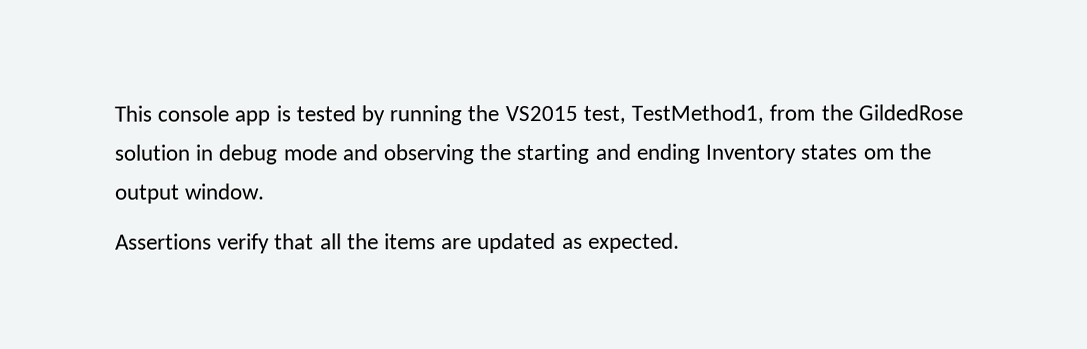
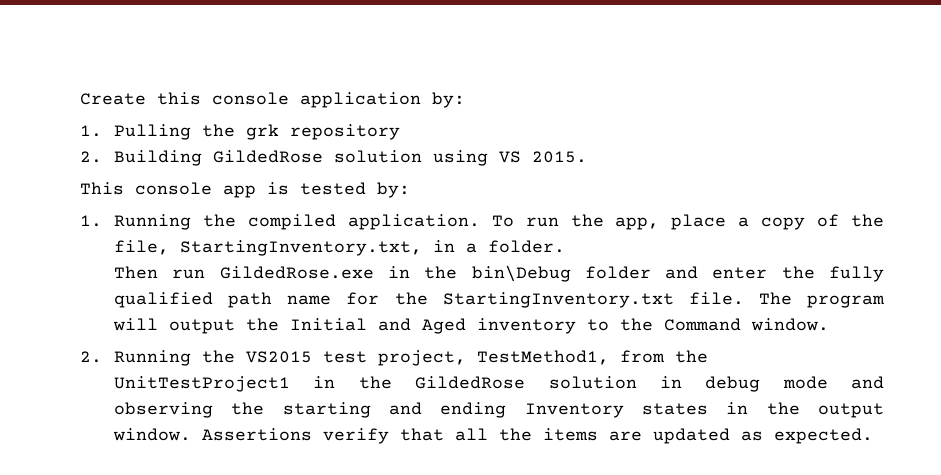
(114, 113) none -> [80,92,465,108] [80,124,401,140] [80,150,588,166] Create this console application by: // 1. Pulling the grk repository // 2. Building GildedRose solution using VS 2015. //
[361,104,816,126] by running the VS2015 test, TestMethod1, from -> [377,182,410,198] [80,214,885,230] [114,240,566,256] [114,265,884,282] [114,292,885,308] [113,318,830,334] [80,350,709,366] [114,376,336,392] by: // 1. Running the compiled application. To run the app, place a copy of the file, StartingInventory.txt, in a folder. // Then run GildedRose.exe in the bin\Debug folder and enter the fully qualified path name for the StartingInventory.txt file. The program will output the Initial and Aged inventory to the Command window. // 2. Running the VS2015 test project, TestMethod1, from the UnitTestProject1 in
[862,148,894,160] om -> [726,402,749,414] in
(266, 191) // -> (192, 434) none

